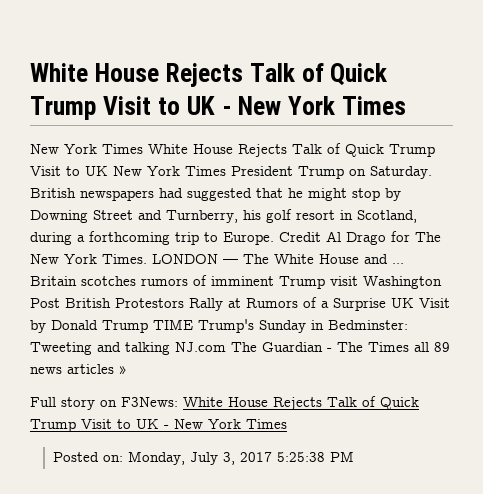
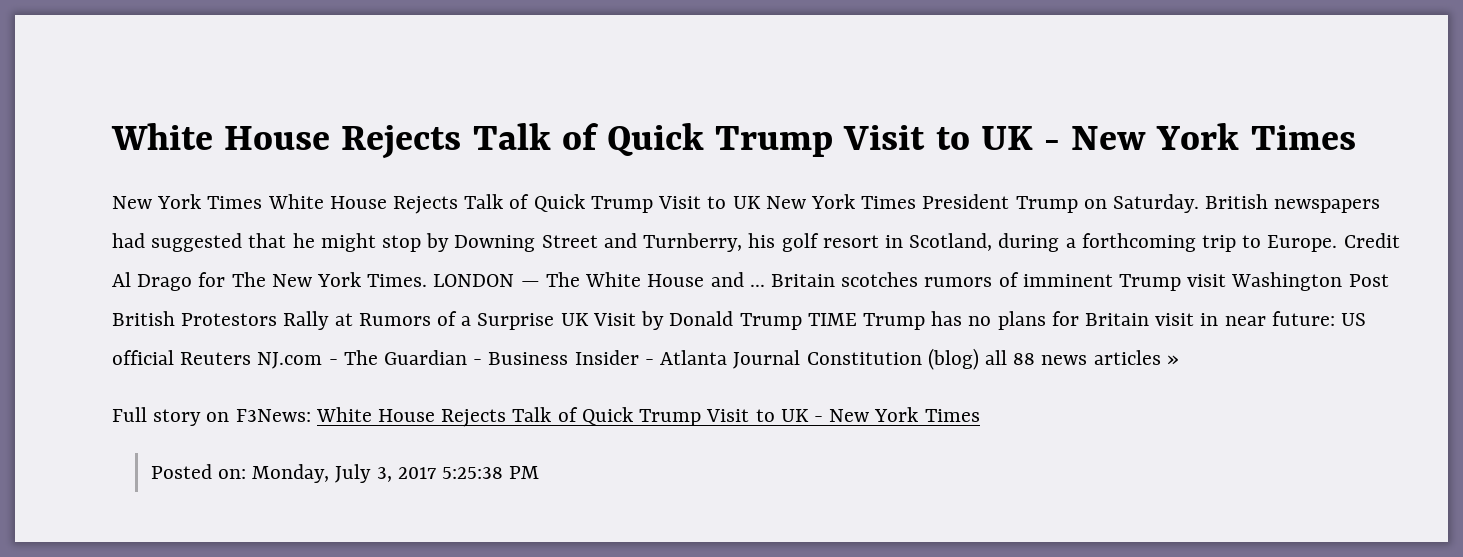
[198,319,408,333] [30,342,450,355] Trump's Sunday in Bedminster: Tweeting and talking NJ.com The Guardian - The Times all 89 -> [862,311,1367,330] [112,348,1036,370] Trump has no plans for Britain visit in near future: US official Reuters NJ.com - The Guardian - Business Insider - Atlanta Journal Constitution (blog) all 88

